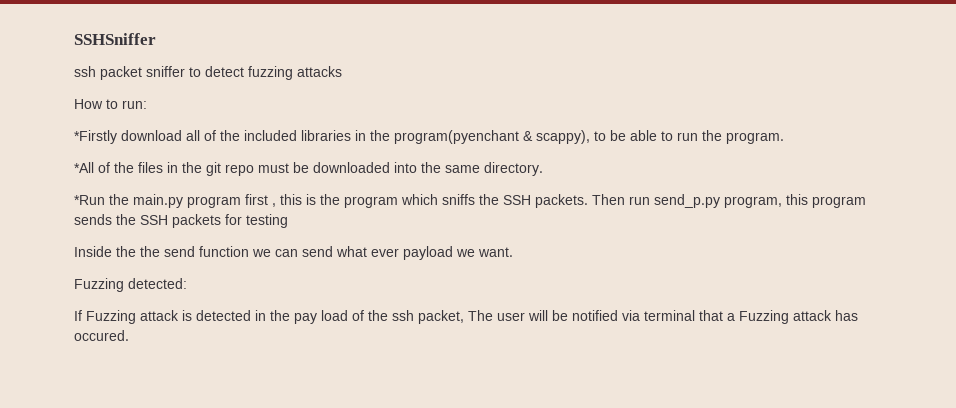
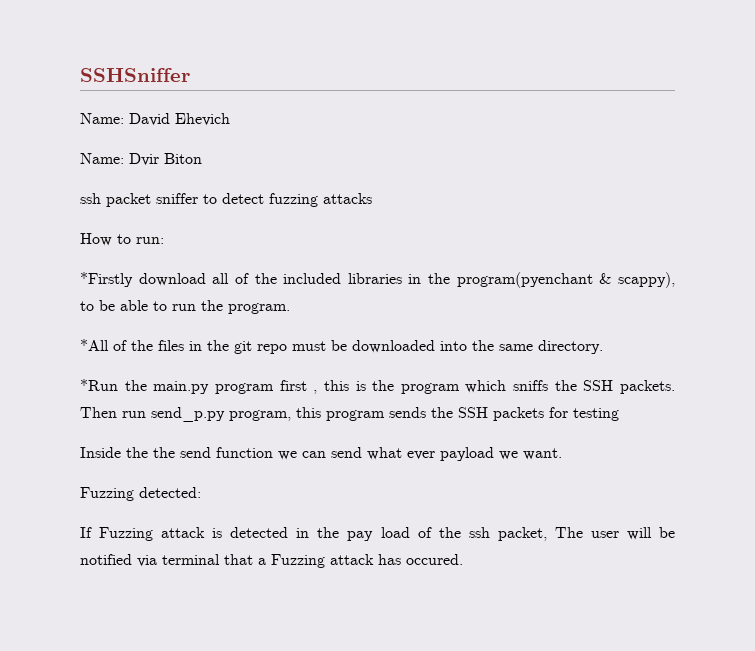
(156, 39) none -> [80,113,230,126] [80,153,202,166] // Name: David Ehevich // Name: Dvir Biton

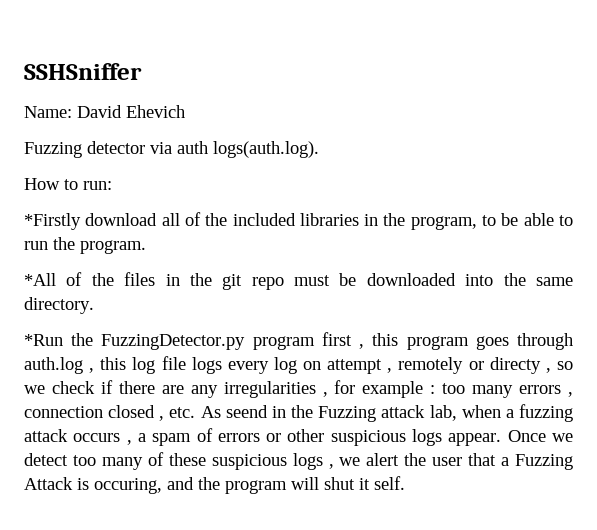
[80,153,202,166] [80,193,372,207] Name: Dvir Biton // ssh packet sniffer to detect fuzzing attacks -> [24,141,319,158] Fuzzing detector via auth logs(auth.log).
[456,272,675,288] program(pyenchant & scappy), -> [410,216,477,230] program,
[153,381,210,394] main.py -> [101,334,246,350] FuzzingDetector.py
[355,380,676,394] [80,407,619,422] [80,447,562,461] [80,487,201,501] [80,527,675,541] [80,554,463,568] is the program which sniffs the SSH packets. Then run send_p.py program, this program sends the SSH packets for testing // Inside the the send function we can send what ever payload we want. // Fuzzing detected: // If Fuzzing attack is detected in the pay load of the ssh packet, The user will be notified via terminal that a Fuzzing attack has occured. -> [406,333,573,350] [24,356,573,374] [24,380,574,398] [24,404,573,422] [24,428,574,446] [24,452,574,470] [24,476,405,494] program goes through auth.log , this log file logs every log on attempt , remotely or directy , so we check if there are any irregularities , for example : too many errors , connection closed , etc. As seend in the Fuzzing attack lab, when a fuzzing attack occurs , a spam of errors or other suspicious logs appear. Once we detect too many of these suspicious logs , we alert the user that a Fuzzing Attack is occuring, and the program will shut it self.

